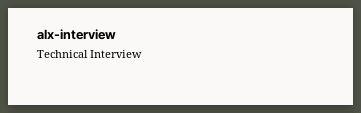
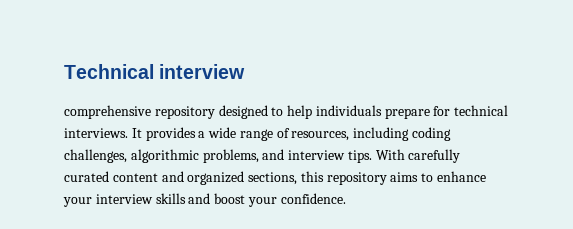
[37,29,116,40] [37,50,142,58] alx-interview // Technical Interview -> [64,64,246,79] [64,105,509,119] [64,127,452,141] [64,149,461,163] [64,171,487,185] [63,193,346,207] Technical interview // comprehensive repository designed to help individuals prepare for technical interviews. It provides a wide range of resources, including coding challenges, algorithmic problems, and interview tips. With carefully curated content and organized sections, this repository aims to enhance your interview skills and boost your confidence.

